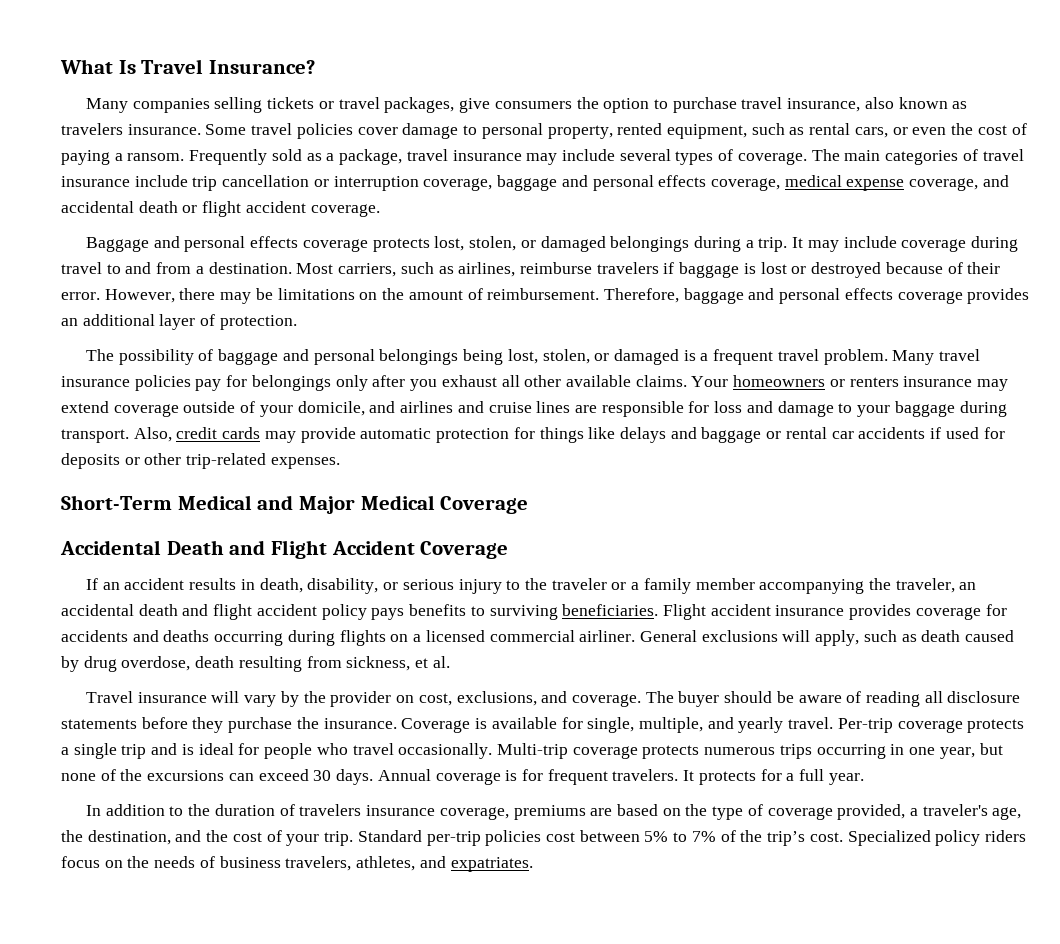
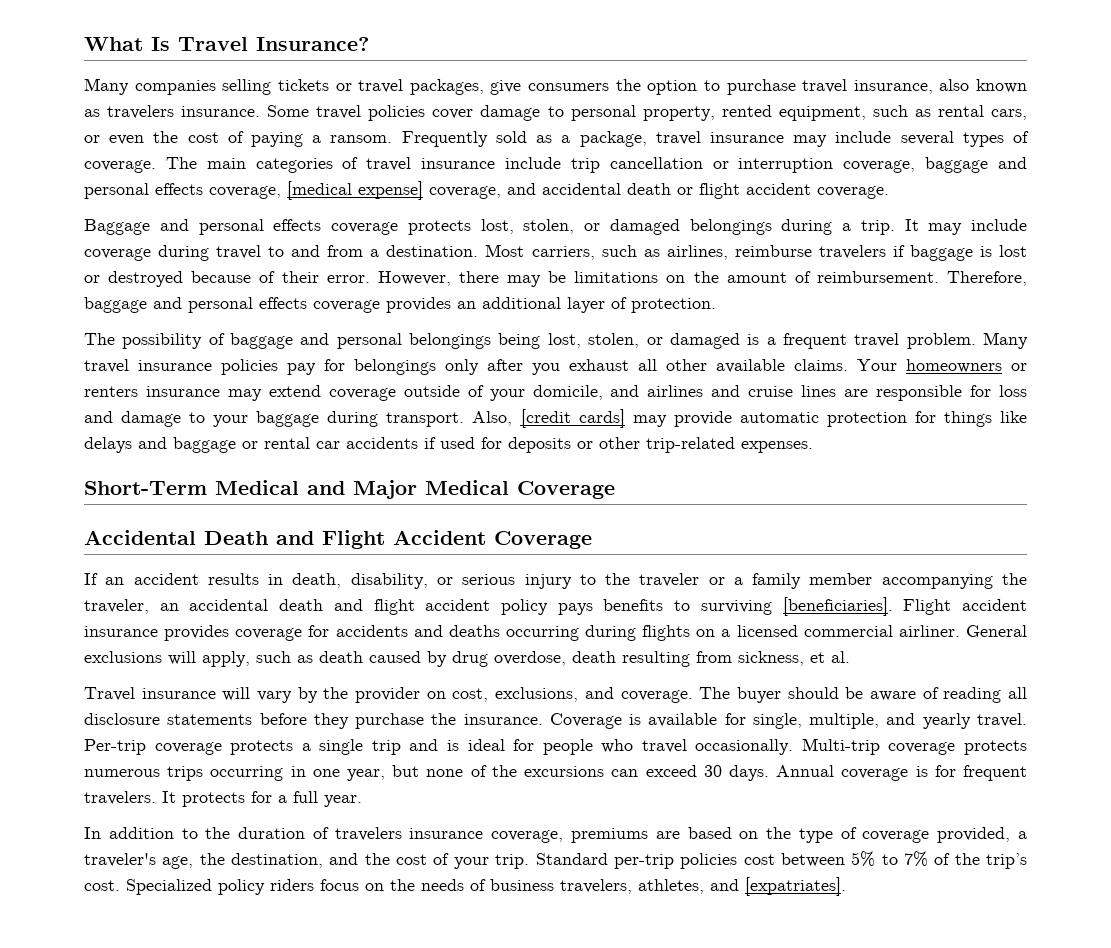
[784,175,905,191] medical expense -> [287,181,423,200] [medical expense]
[176,427,261,439] credit cards -> [520,409,625,428] [credit cards]
[562,604,659,616] beneficiaries. -> [782,597,893,616] [beneficiaries].
[450,857,533,872] expatriates. -> [745,877,846,896] [expatriates].

